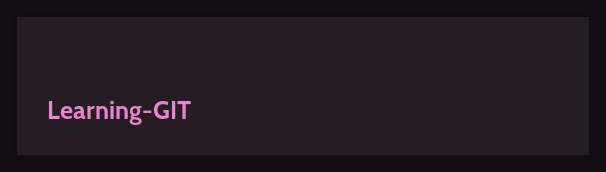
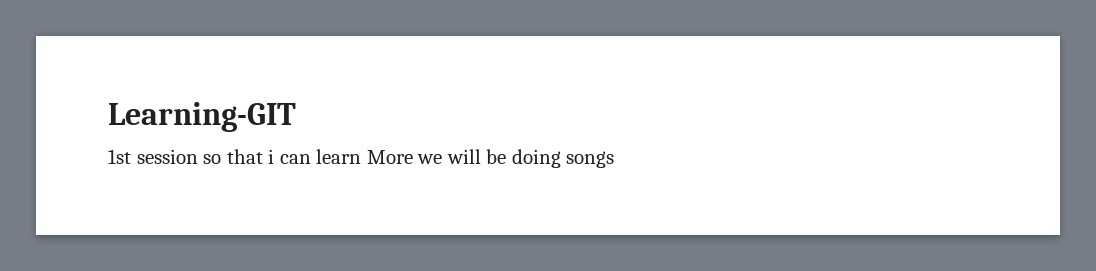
(191, 113) none -> [108,149,615,168] // 1st session so that i can learn More we will be doing songs

